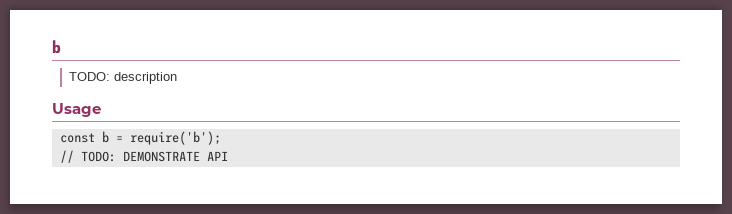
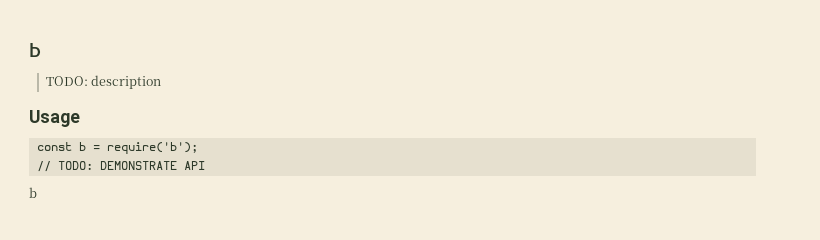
(228, 156) none -> [29,187,37,198] // b

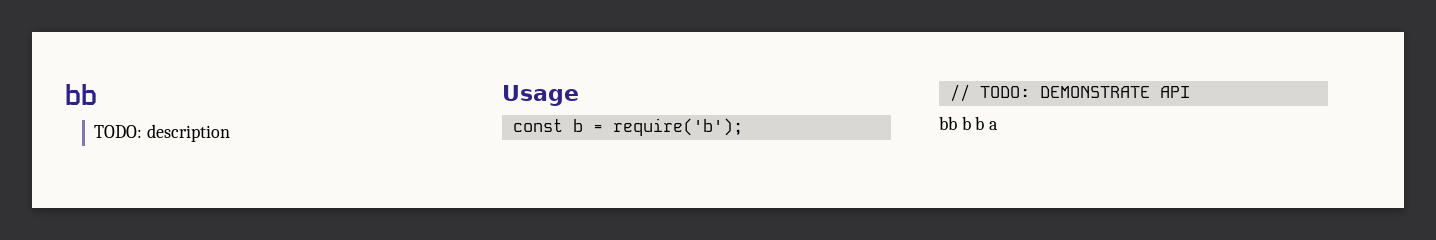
[29,43,42,57] b -> [65,84,97,105] bb
[29,187,37,198] b -> [939,116,999,130] bb b b a

